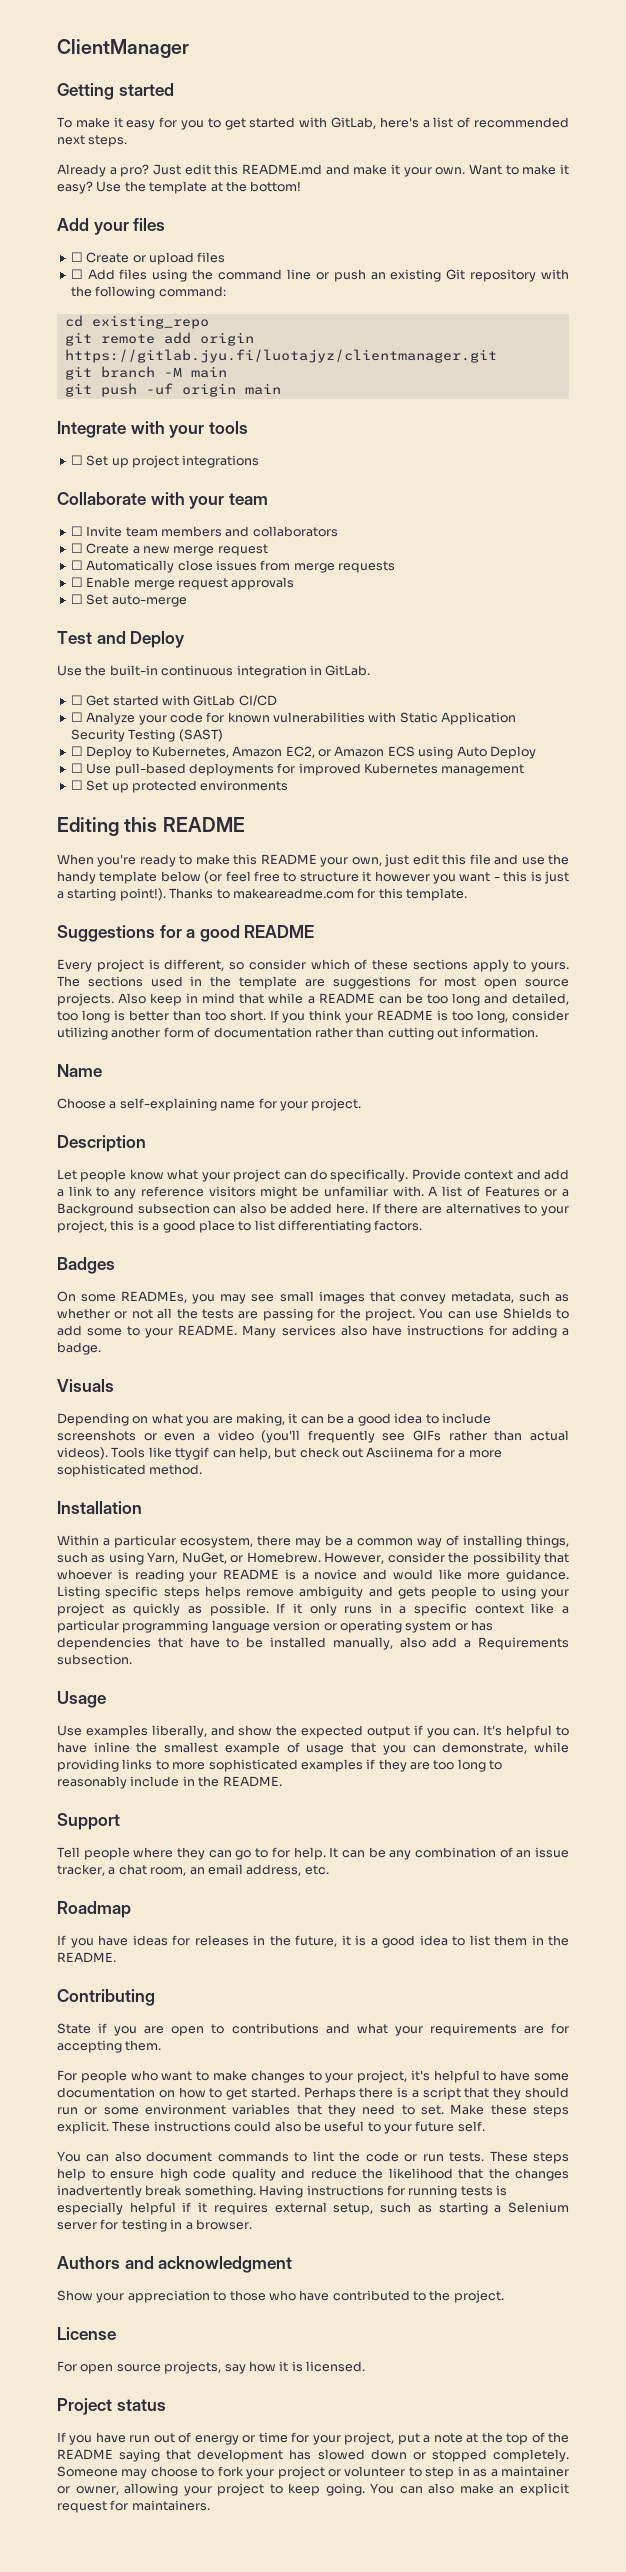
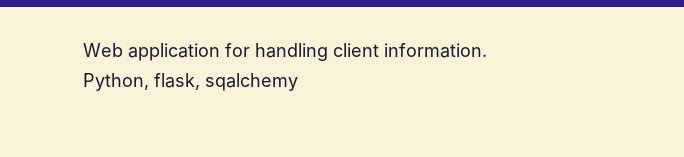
[57,39,189,58] [57,83,174,100] [57,117,570,130] [57,135,128,147] [57,164,570,177] [57,181,302,194] [57,218,166,235] [70,252,226,265] [70,269,570,282] [70,286,226,299] [64,315,209,329] [64,332,254,346] [64,349,497,363] [64,366,227,380] [64,383,281,397] [57,421,248,438] [70,455,260,468] [57,492,268,509] [70,526,338,537] [70,543,268,556] [70,560,395,573] [70,577,295,590] [70,594,187,607] [57,631,186,648] [57,665,371,678] [70,695,277,706] [70,712,517,725] [70,729,223,742] [70,746,536,759] [70,763,525,776] [70,780,289,793] [57,817,245,836] [57,854,569,867] [57,871,569,884] [57,888,467,901] [57,925,315,942] [57,959,569,972] [57,976,569,989] [57,993,569,1006] [57,1010,569,1023] [57,1027,539,1040] [57,1064,102,1077] [57,1098,362,1111] [57,1135,146,1152] [57,1169,569,1182] [57,1186,570,1199] [57,1203,570,1216] [57,1220,423,1233] [57,1257,115,1274] [57,1291,569,1304] [57,1308,569,1321] [57,1325,569,1338] [57,1342,101,1355] [57,1379,114,1392] [57,1413,491,1426] [57,1430,569,1443] [57,1447,502,1460] [57,1464,203,1477] [57,1501,142,1514] [57,1535,569,1548] [57,1552,569,1565] [57,1569,569,1582] [57,1586,569,1599] [57,1603,570,1616] [57,1620,493,1633] [57,1637,569,1650] [57,1654,132,1665] [57,1691,106,1708] [57,1725,570,1738] [57,1742,569,1755] [57,1759,503,1772] [57,1776,282,1789] [57,1813,120,1830] [57,1847,569,1860] [57,1864,329,1876] [57,1901,131,1918] [57,1935,569,1948] [57,1952,116,1963] [57,1989,155,2006] [57,2023,569,2036] [57,2040,162,2053] [57,2070,569,2083] [57,2087,569,2100] [57,2104,569,2117] [57,2121,485,2134] [57,2151,569,2164] [57,2168,569,2181] [57,2185,507,2198] [57,2202,570,2215] [57,2219,252,2232] [57,2256,293,2273] [57,2290,504,2303] [57,2327,116,2340] [57,2361,365,2374] [57,2398,166,2415] [57,2432,569,2445] [57,2449,569,2462] [57,2466,570,2479] [57,2483,570,2496] [57,2500,210,2513] ClientManager // Getting started // To make it easy for you to get started with GitLab, here's a list of recommended next steps. // Already a pro? Just edit this README.md and make it your own. Want to make it easy? Use the template at the bottom! // Add your files // ☐ Create or upload files // ☐ Add files using the command line or push an existing Git repository with the following command: // cd existing_repo // git remote add origin https://gitlab.jyu.fi/luotajyz/clientmanager.git // git branch -M main // git push -uf origin main // Integrate with your tools // ☐ Set up project integrations // Collaborate with your team // ☐ Invite team members and collaborators // ☐ Create a new merge request // ☐ Automatically close issues from merge requests // ☐ Enable merge request approvals // ☐ Set auto-merge // Test and Deploy // Use the built-in continuous integration in GitLab. // ☐ Get started with GitLab CI/CD // ☐ Analyze your code for known vulnerabilities with Static Application Security Testing (SAST) // ☐ Deploy to Kubernetes, Amazon EC2, or Amazon ECS using Auto Deploy // ☐ Use pull-based deployments for improved Kubernetes management // ☐ Set up protected environments // Editing this README // When you're ready to make this README your own, just edit this file and use the handy template below (or feel free to structure it however you want - this is just a starting point!). Thanks to makeareadme.com for this template. // Suggestions for a good README // Every project is different, so consider which of these sections apply to yours. The sections used in the template are suggestions for most open source projects. Also keep in mind that while a README can be too long and detailed, too long is better than too short. If you think your README is too long, consider utilizing another form of documentation rather than cutting out information. // Name // Choose a self-explaining name for your project. // Description // Let people know what your project can do specifically. Provide context and add a link to any reference visitors might be unfamiliar with. A list of Features or a Background subsection can also be added here. If there are alternatives to your project, this is a good place to list differentiating factors. // Badges // On some READMEs, you may see small images that convey metadata, such as whether or not all the tests are passing for the project. You can use Shields to add some to your README. Many services also have instructions for adding a badge. // Visuals // Depending on what you are making, it can be a good idea to include screenshots or even a video (you'll frequently see GIFs rather than actual videos). Tools like ttygif can help, but check out Asciinema for a more sophisticated method. // Installation // Within a particular ecosystem, there may be a common way of installing things, such as using Yarn, NuGet, or Homebrew. However, consider the possibility that whoever is reading your README is a novice and would like more guidance. Listing specific steps helps remove ambiguity and gets people to using your project as quickly as possible. If it only runs in a specific context like a particular programming language version or operating system or has dependencies that have to be installed manually, also add a Requirements subsection. // Usage // Use examples liberally, and show the expected output if you can. It's helpful to have inline the smallest example of usage that you can demonstrate, while providing links to more sophisticated examples if they are too long to reasonably include in the README. // Support // Tell people where they can go to for help. It can be any combination of an issue tracker, a chat room, an email address, etc. // Roadmap // If you have ideas for releases in the future, it is a good idea to list them in the README. // Contributing // State if you are open to contributions and what your requirements are for accepting them. // For people who want to make changes to your project, it's helpful to have some documentation on how to get started. Perhaps there is a script that they should run or some environment variables that they need to set. Make these steps explicit. These instructions could also be useful to your future self. // You can also document commands to lint the code or run tests. These steps help to ensure high code quality and reduce the likelihood that the changes inadvertently break something. Having instructions for running tests is especially helpful if it requires external setup, such as starting a Selenium server for testing in a browser. // Authors and acknowledgment // Show your appreciation to those who have contributed to the project. // License // For open source projects, say how it is licensed. // Project status // If you have run out of energy or time for your project, put a note at the top of the README saying that development has slowed down or stopped completely. Someone may choose to fork your project or volunteer to step in as a maintainer or owner, allowing your project to keep going. You can also make an explicit request for maintainers. -> [83,43,487,61] [83,73,298,91] Web application for handling client information. // Python, flask, sqalchemy

